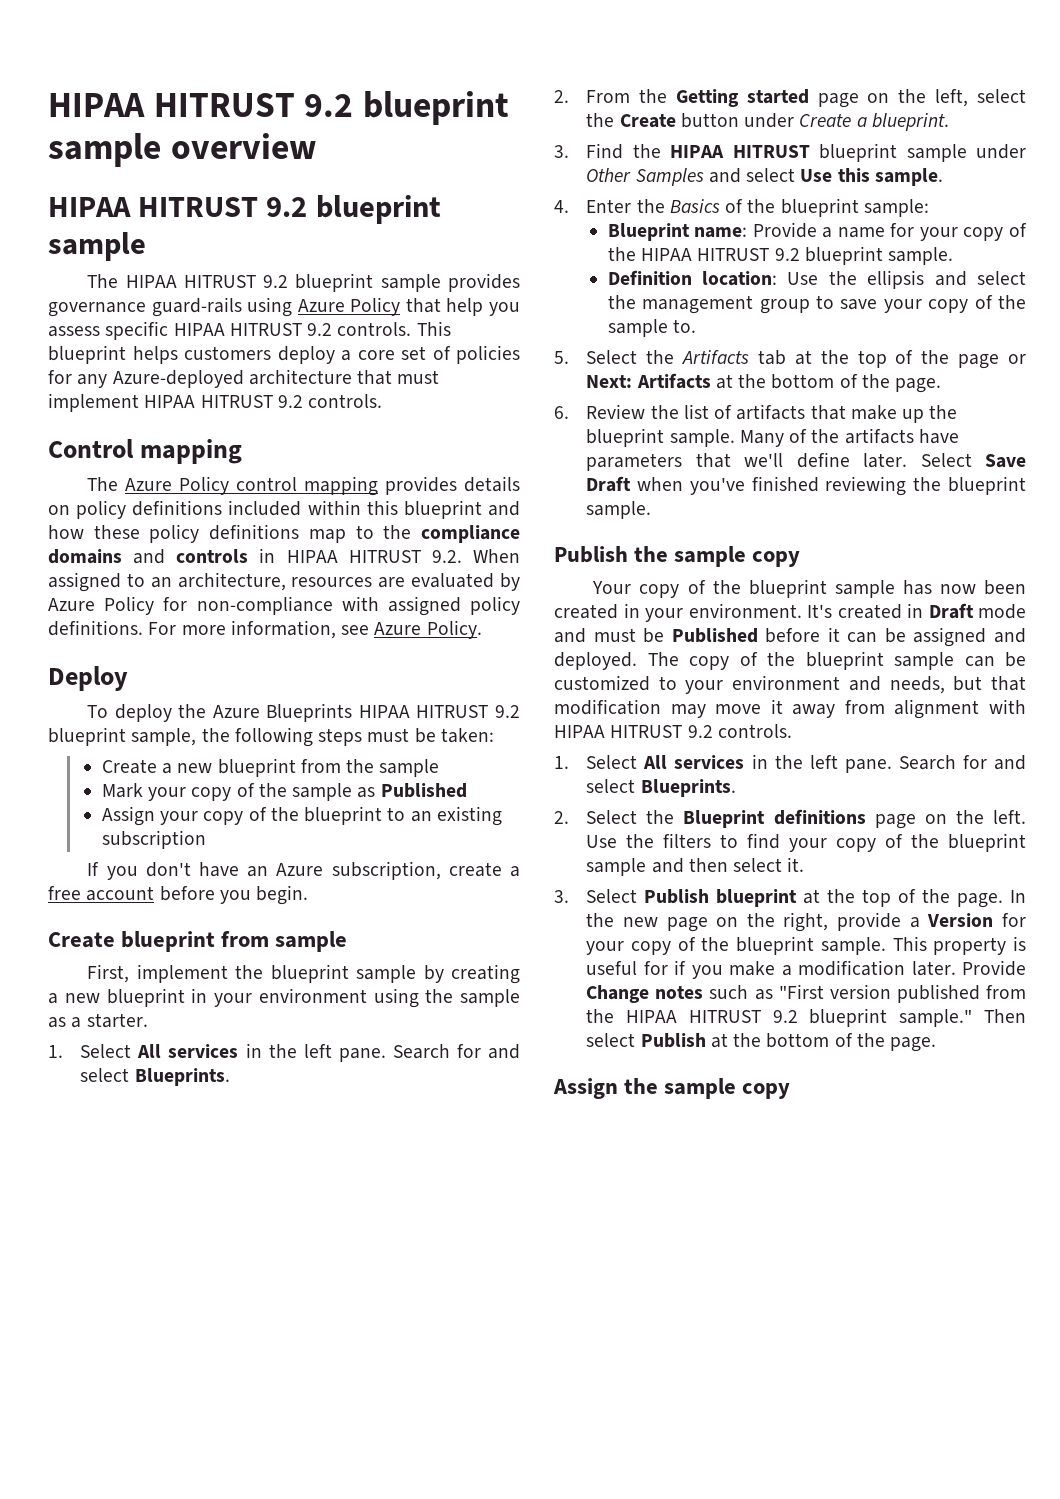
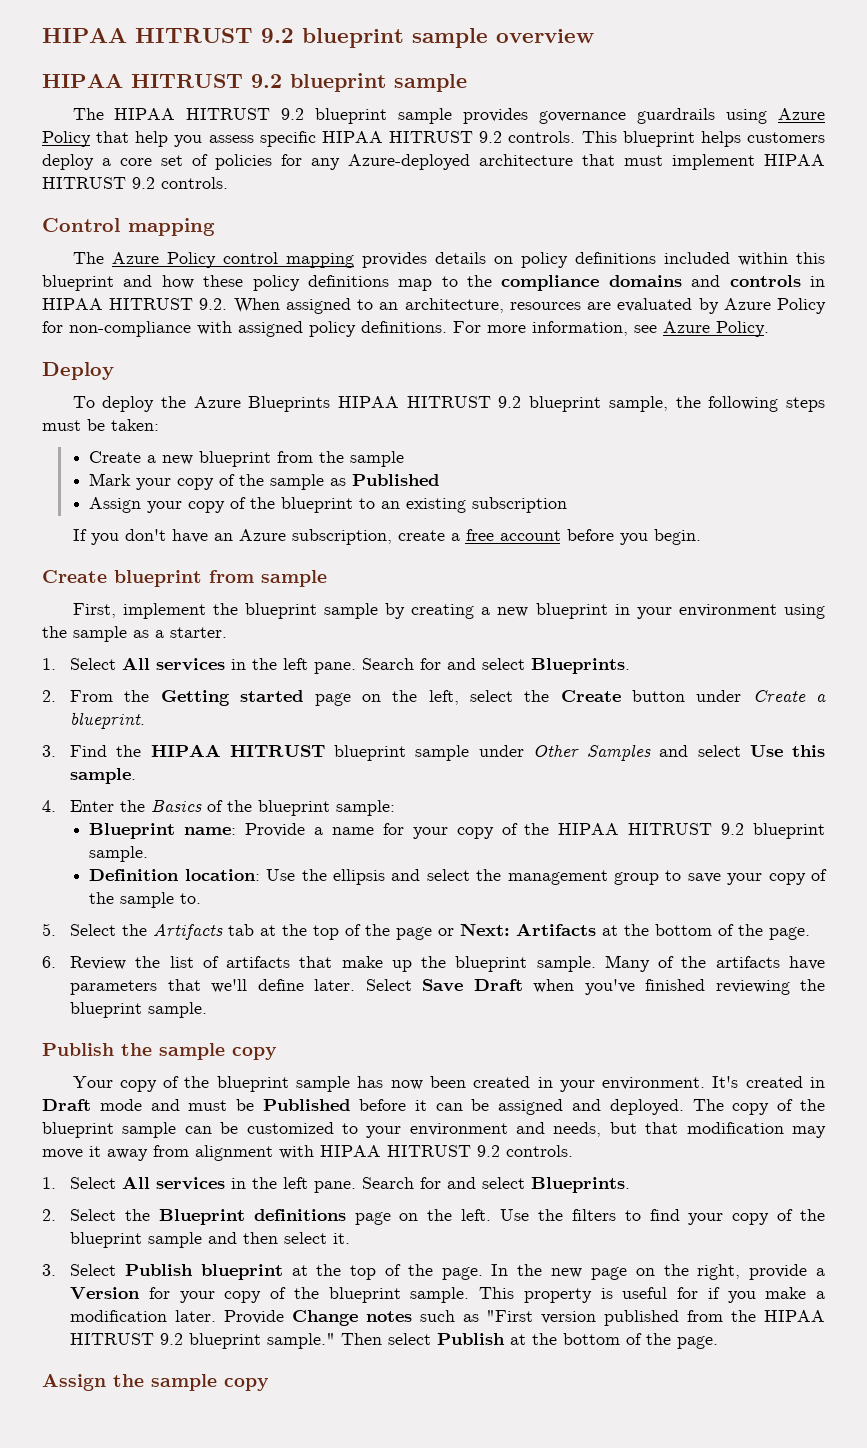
[151,297,242,317] guard-rails -> [637,108,716,124] guardrails

